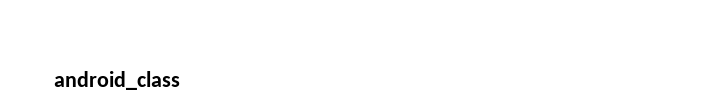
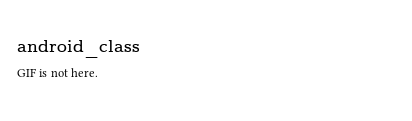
(180, 80) none -> [17,68,99,77] // GIF is not here.

